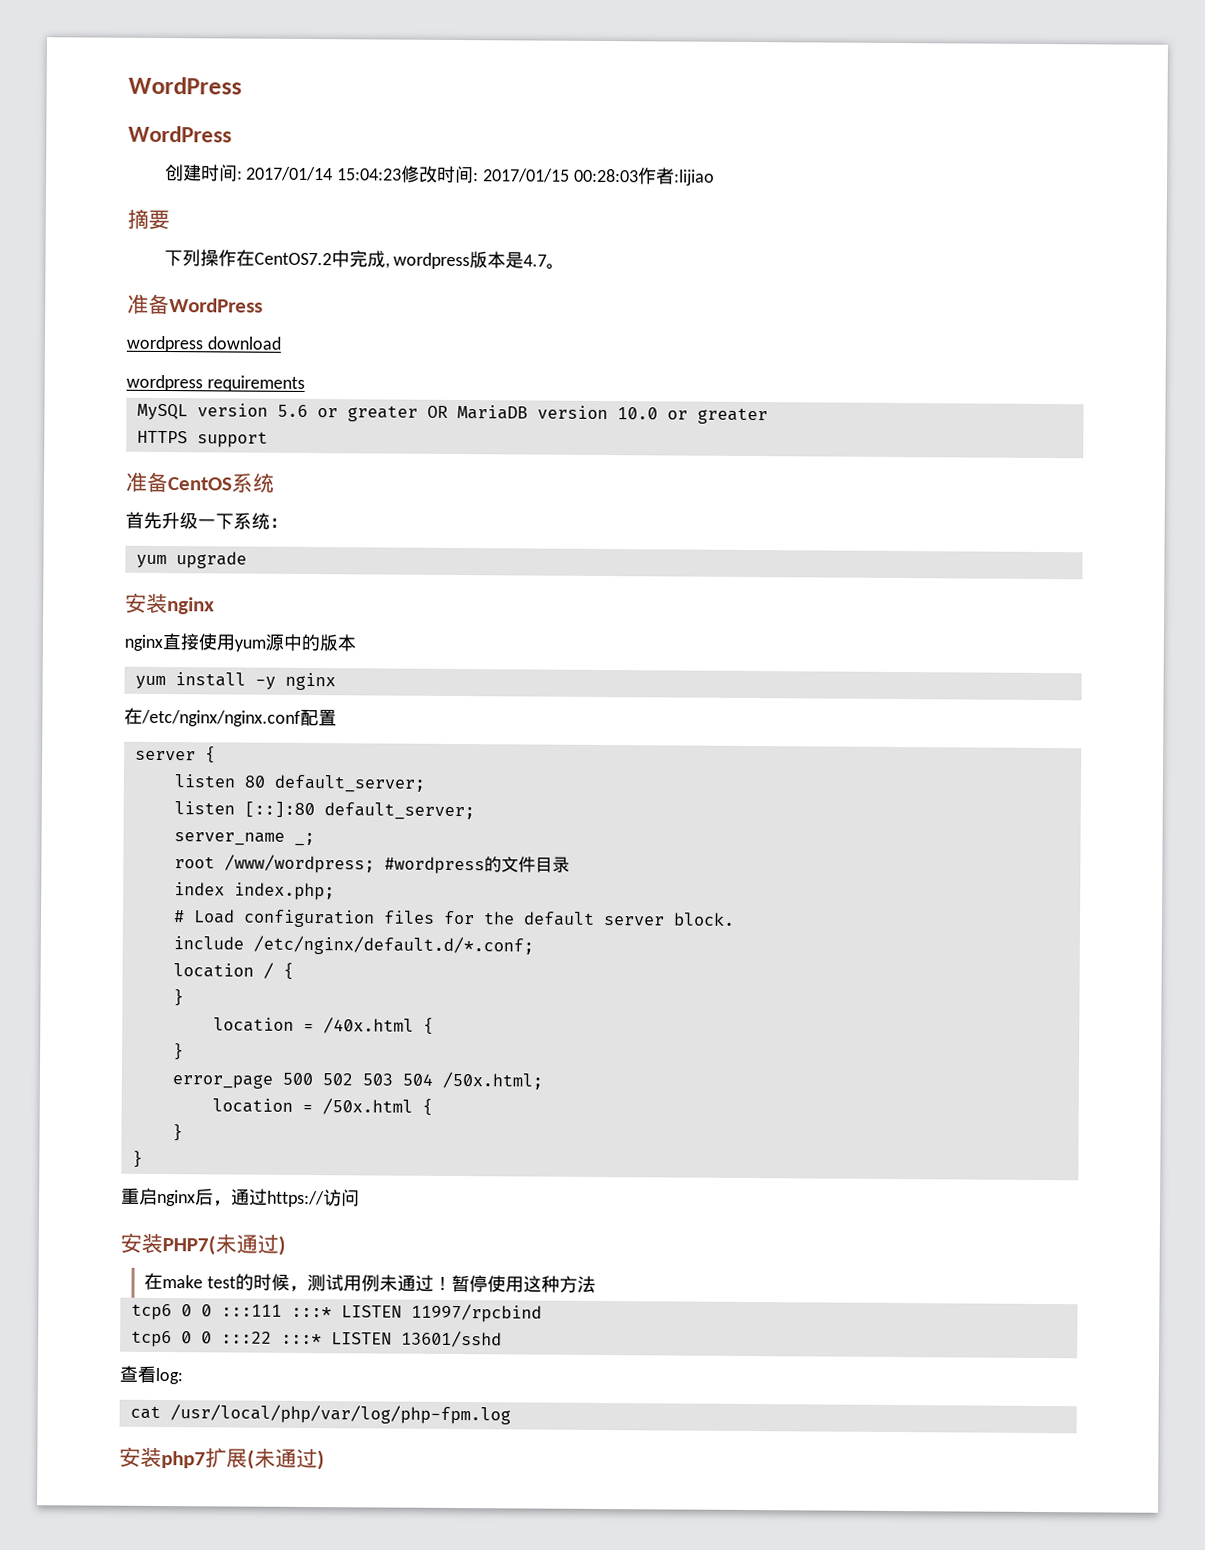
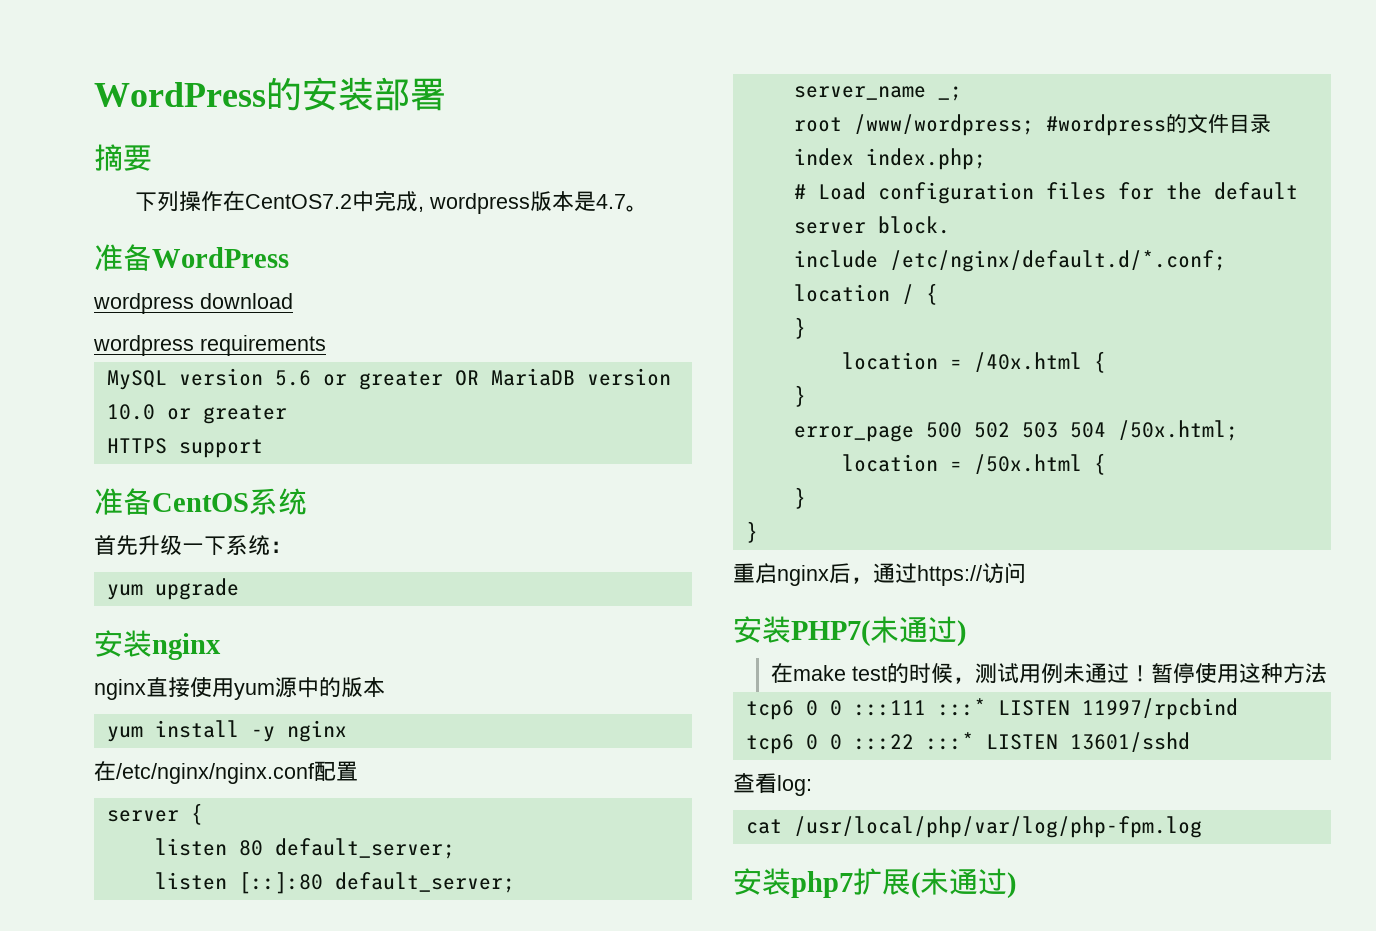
[128,76,242,95] [128,125,232,143] [164,164,716,186] WordPress // WordPress // 创建时间: 2017/01/14 15:04:23修改时间: 2017/01/15 00:28:03作者:lijiao -> [94,77,446,111] WordPress的安装部署

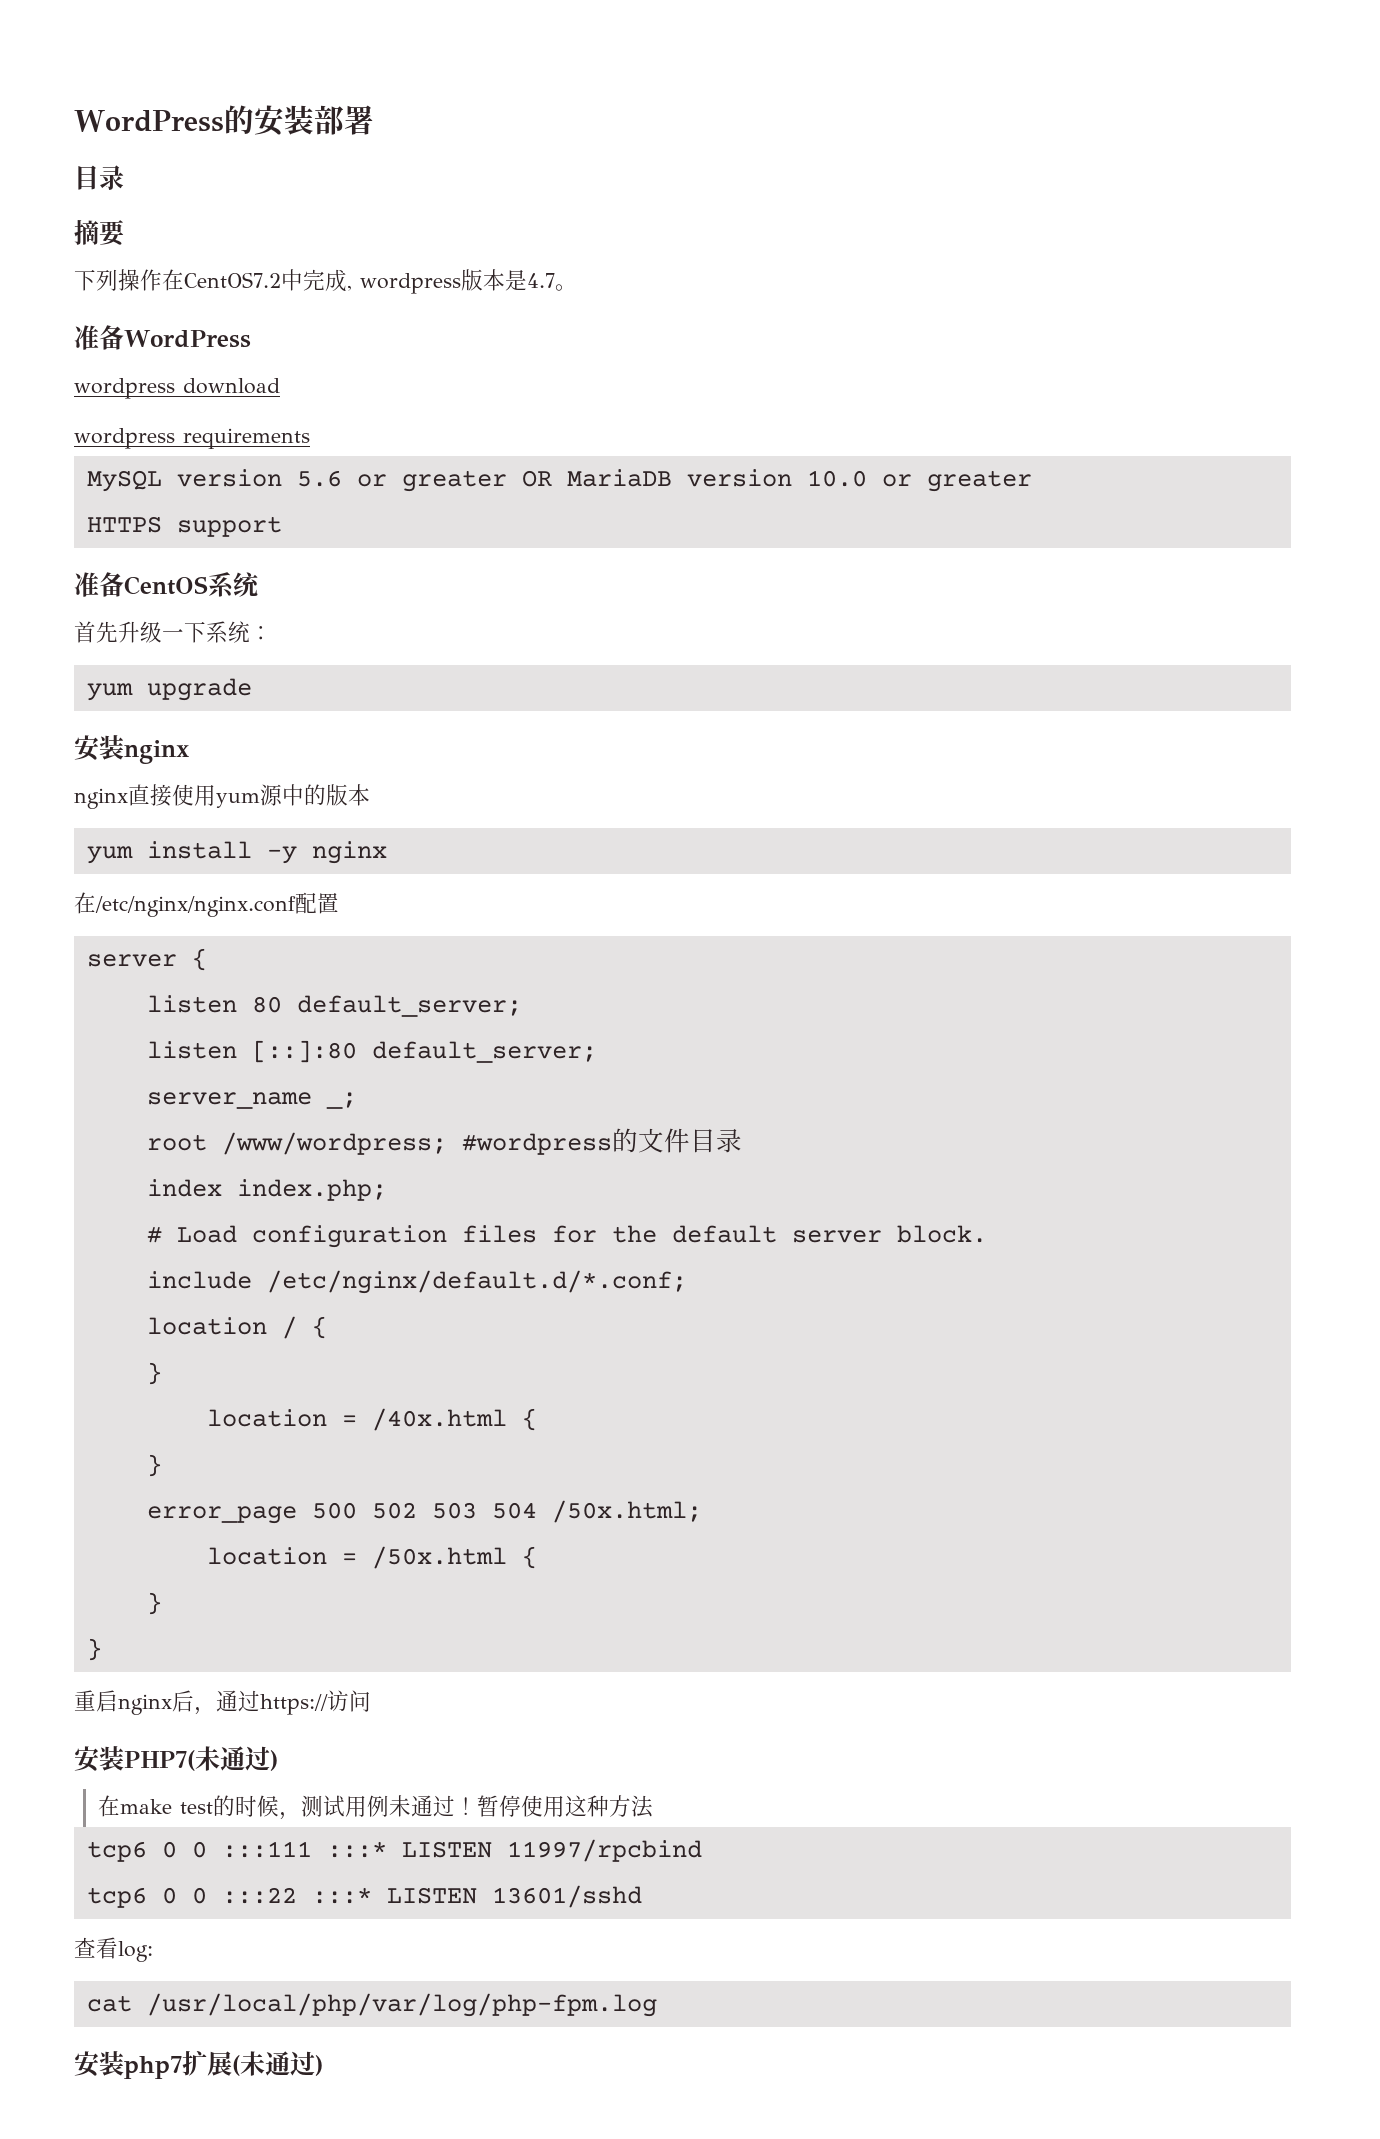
(446, 94) none -> [74,165,124,190] // 目录

